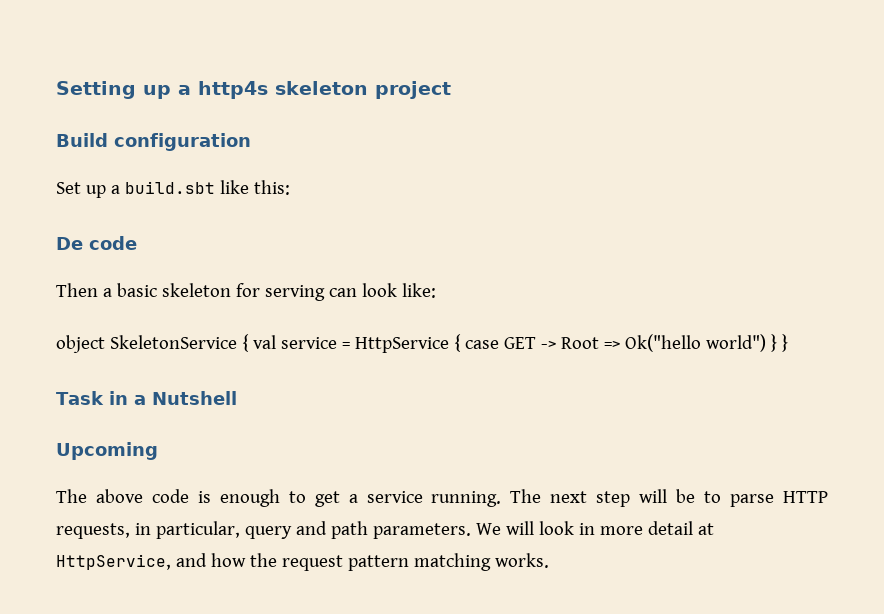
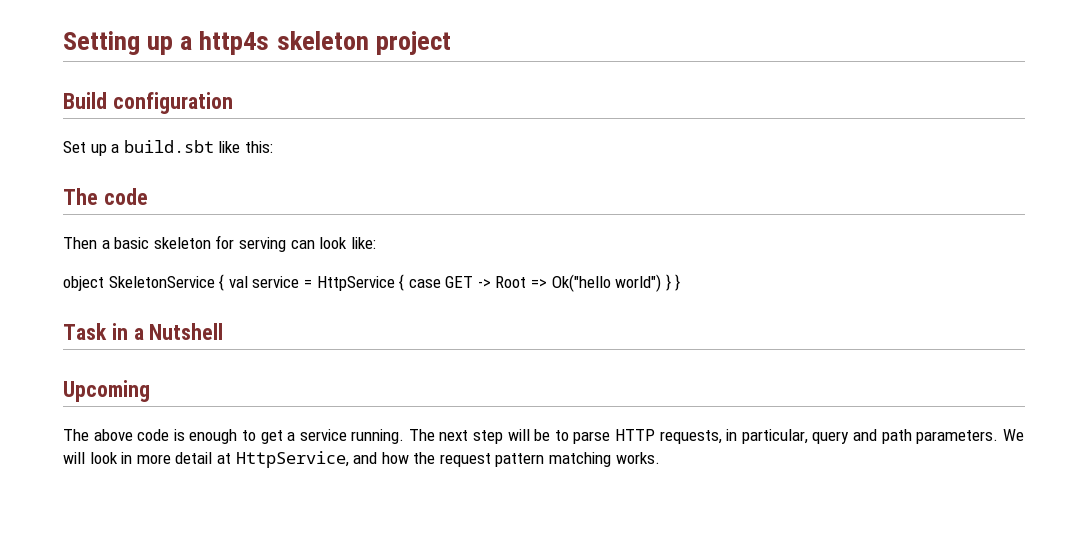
[56,237,83,250] De -> [63,188,98,205] The

